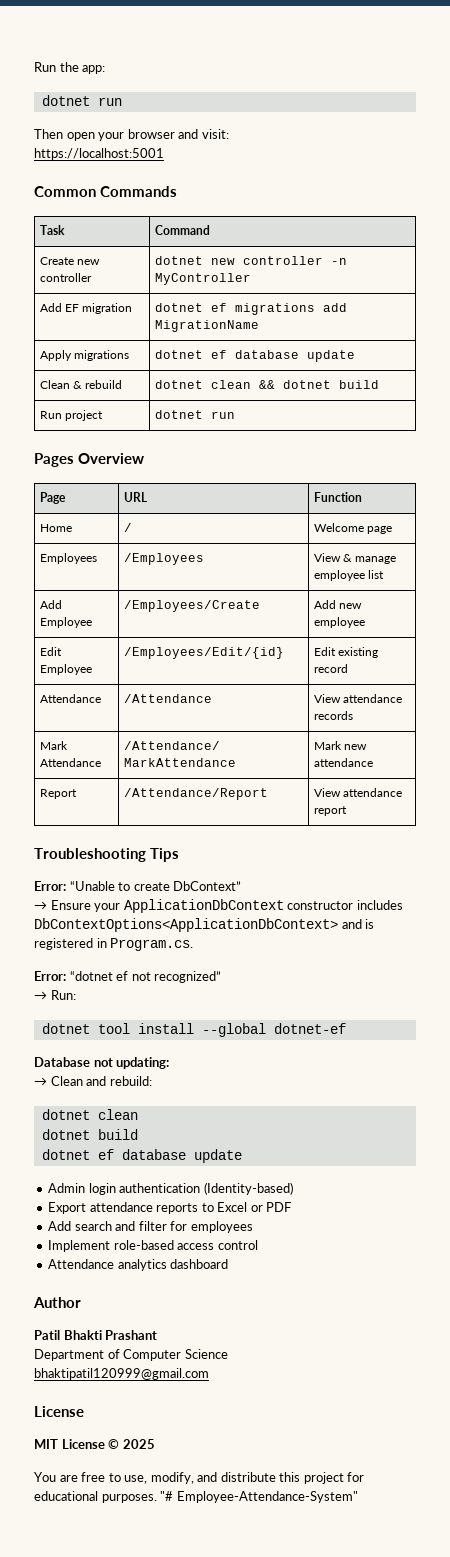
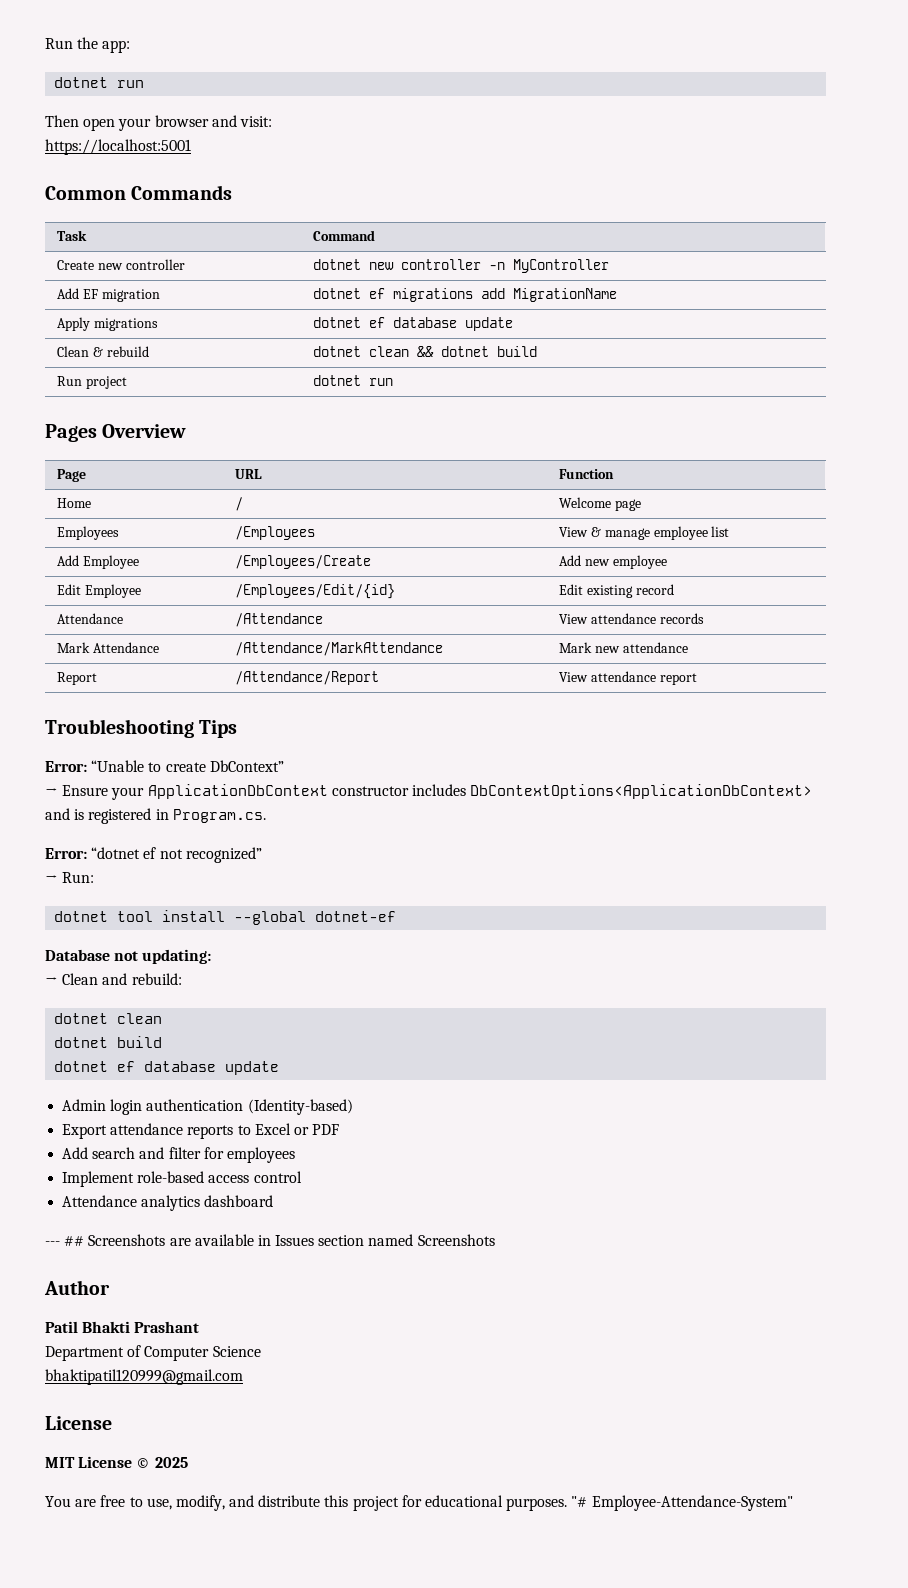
(229, 1264) none -> [45,1234,495,1246] // --- ## Screenshots are available in Issues section named Screenshots

